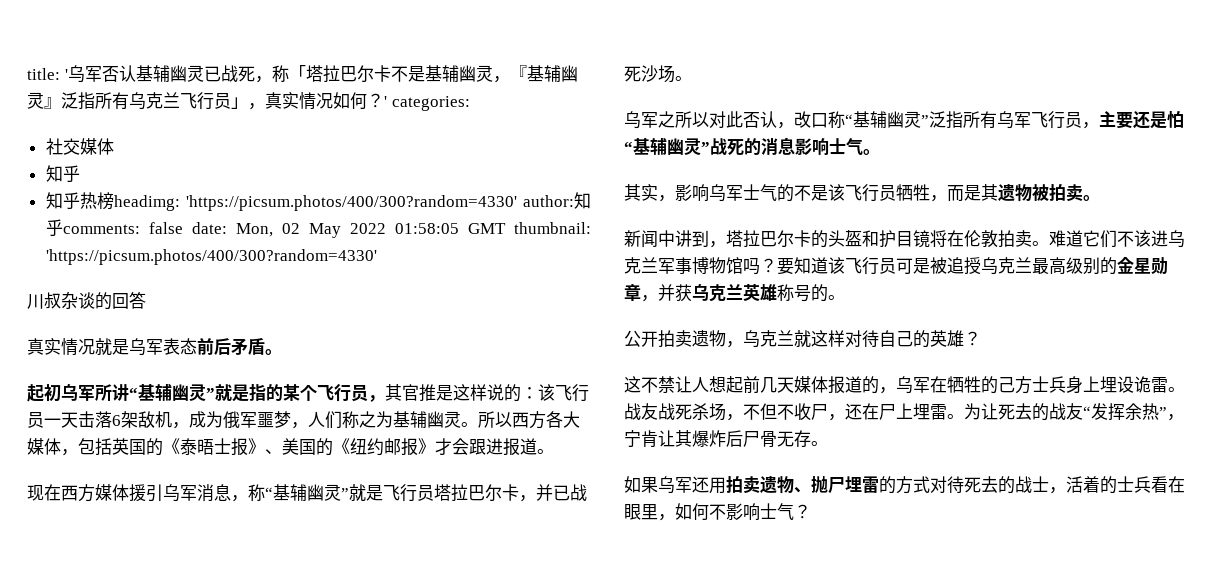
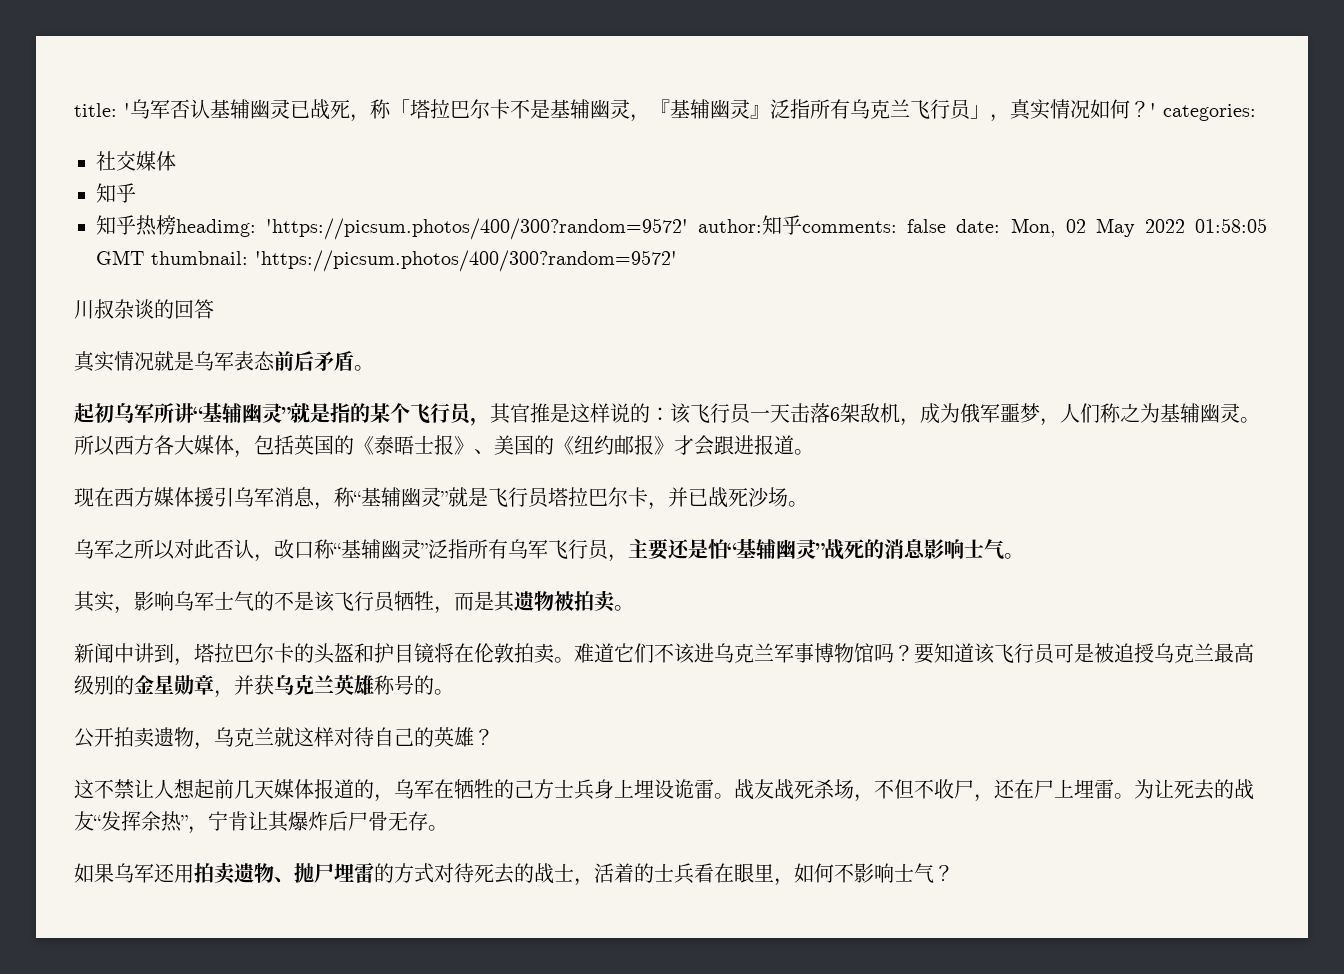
[185,195,517,211] 'https://picsum.photos/400/300?random=4330' -> [266,218,689,240] 'https://picsum.photos/400/300?random=9572'
[45,249,377,265] 'https://picsum.photos/400/300?random=4330' -> [255,250,677,272] 'https://picsum.photos/400/300?random=9572'

